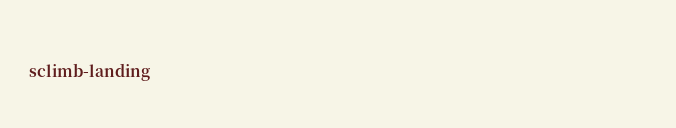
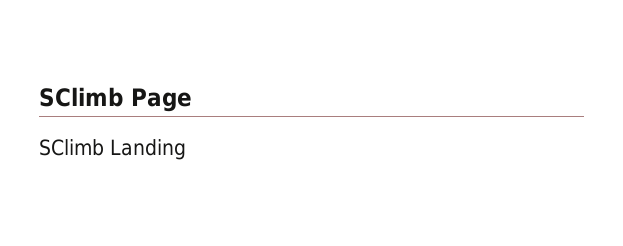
[29,63,150,81] sclimb-landing -> [39,87,192,112] [39,139,186,160] SClimb Page // SClimb Landing

